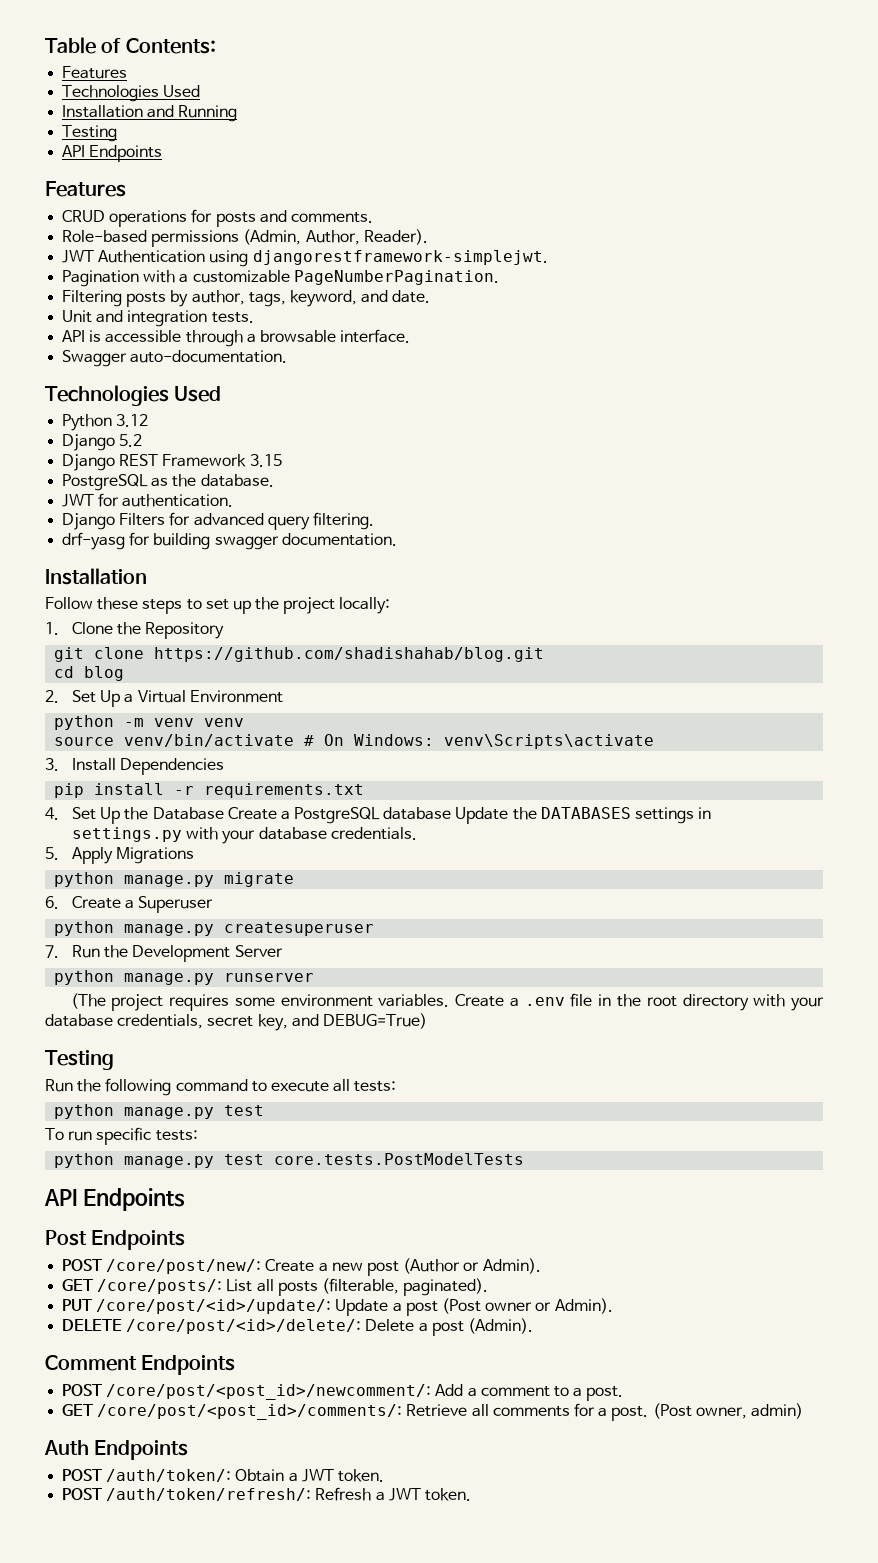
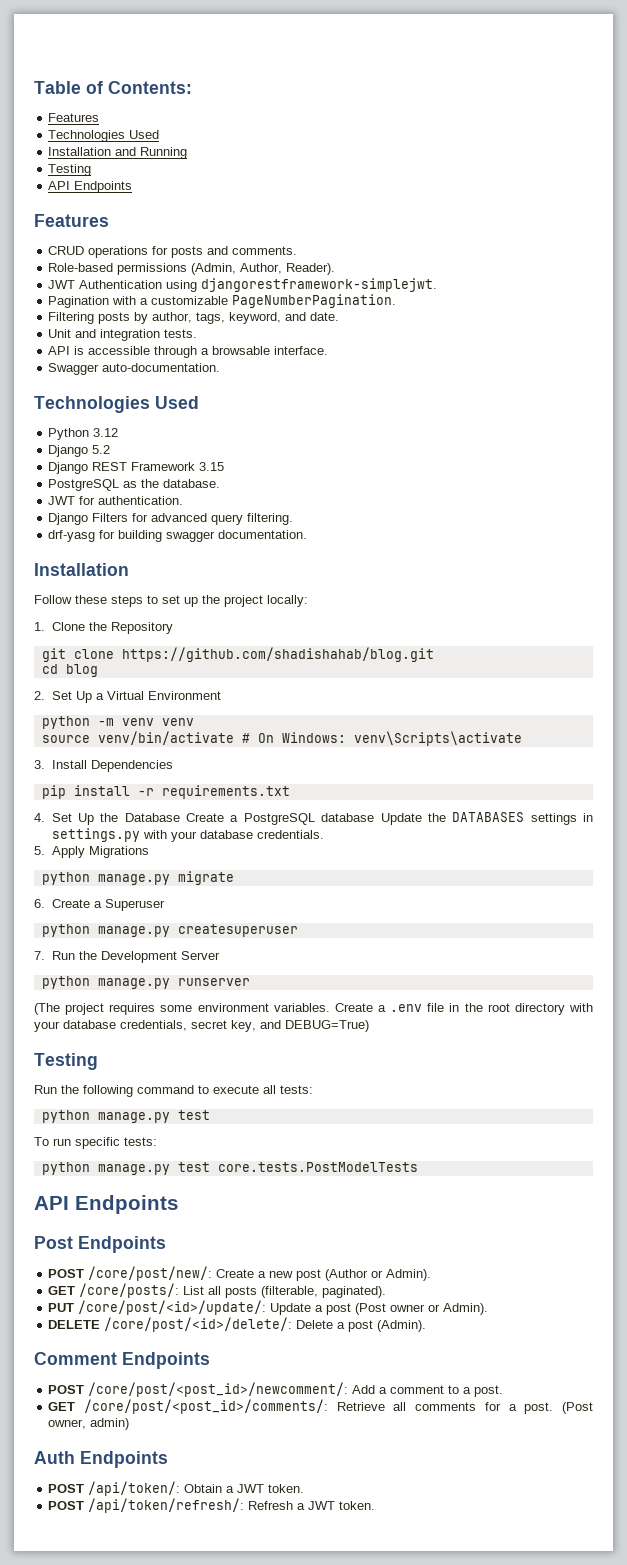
[106,1469,232,1482] /auth/token/: -> [88,1481,181,1496] /api/token/:
[106,1488,312,1501] /auth/token/refresh/: -> [88,1498,245,1513] /api/token/refresh/:

